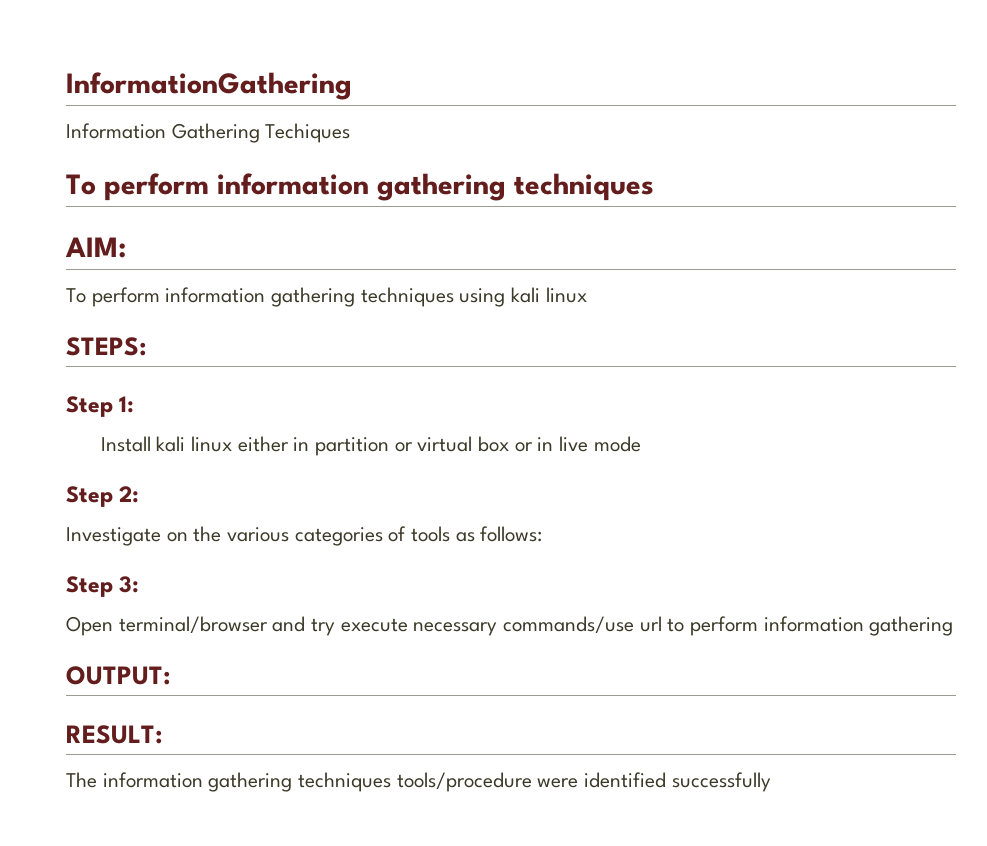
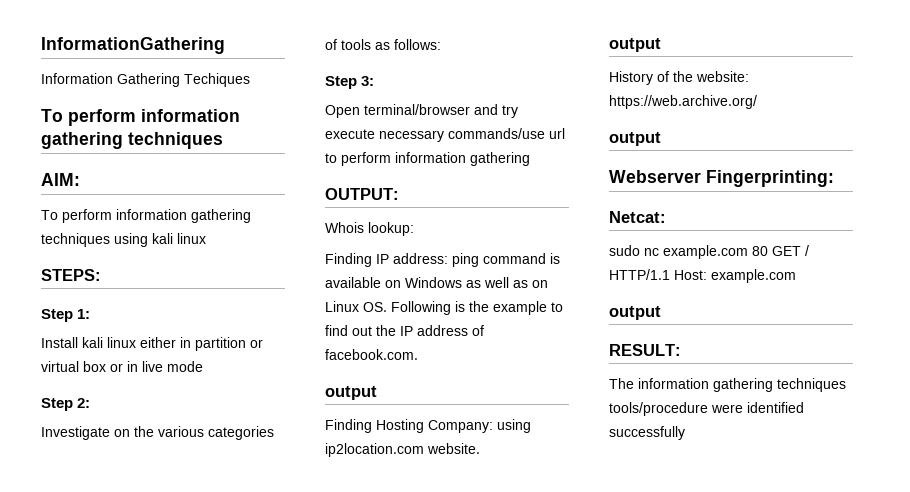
(171, 675) none -> [325,222,414,236] [325,253,560,267] [325,277,548,288] [325,301,563,315] [325,325,484,336] [325,349,418,360] [325,386,377,400] [325,419,531,433] [325,443,480,457] [609,38,661,52] [609,71,749,85] [609,95,757,109] [609,132,661,146] [609,170,834,187] [609,211,666,223] [609,245,809,259] [609,269,796,283] [609,306,661,320] // Whois lookup: // Finding IP address: ping command is available on Windows as well as on Linux OS. Following is the example to find out the IP address of facebook.com. // output // Finding Hosting Company: using ip2location.com website. // output // History of the website: https://web.archive.org/ // output // Webserver Fingerprinting: // Netcat: // sudo nc example.com 80 GET / HTTP/1.1 Host: example.com // output

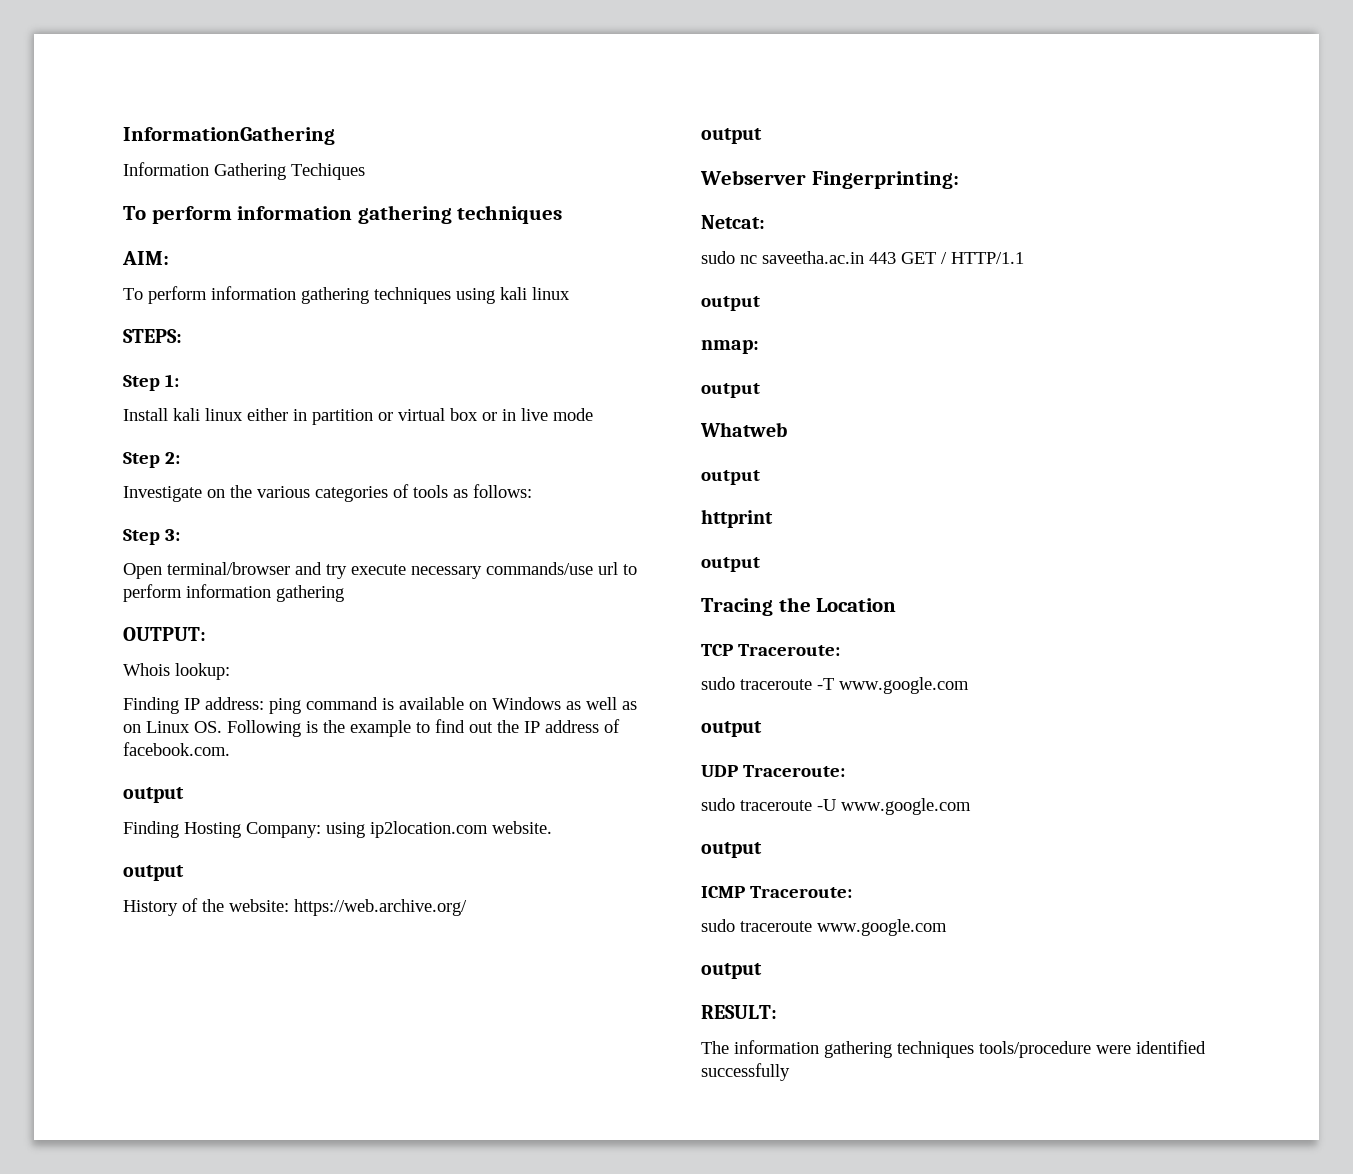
[663,245,768,259] example.com 80 -> [762,251,896,264] saveetha.ac.in 443
[674,269,796,283] Host: example.com -> [701,296,760,311] [701,340,759,354] [701,383,760,398] [700,422,787,437] [701,470,760,485] [701,509,773,528] [701,557,760,572] [701,597,897,616] [701,644,840,656] [701,677,969,694] [701,721,762,737] [701,765,845,777] [701,798,971,815] [701,842,762,858] [701,886,852,898] [701,919,947,936] // output // nmap: // output // Whatweb // output // httprint // output // Tracing the Location // TCP Traceroute: // sudo traceroute -T www.google.com // output // UDP Traceroute: // sudo traceroute -U www.google.com // output // ICMP Traceroute: // sudo traceroute www.google.com

